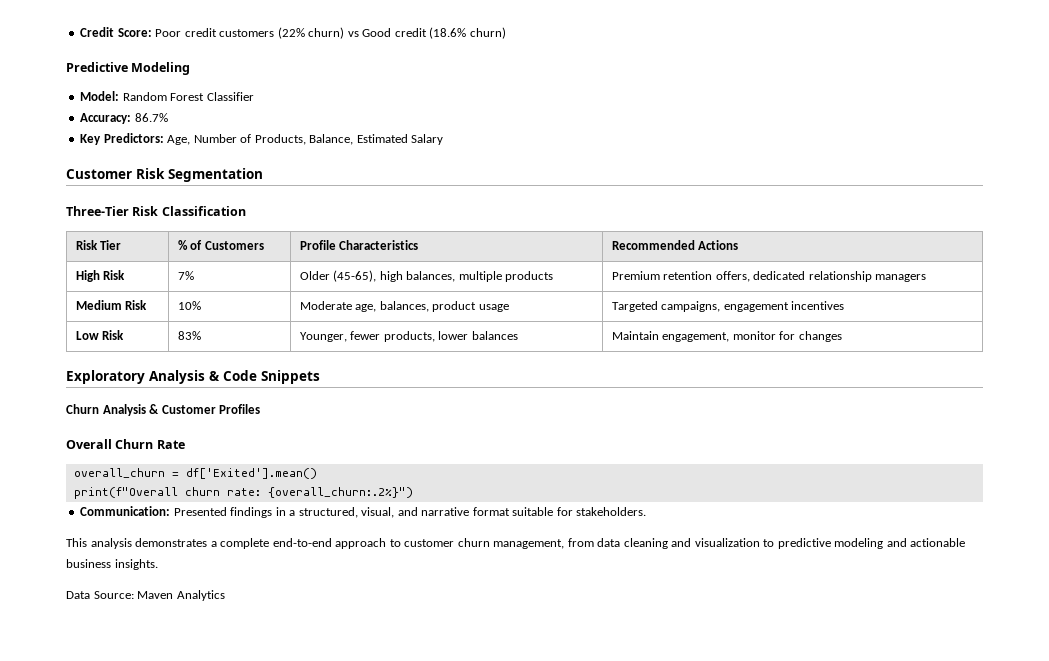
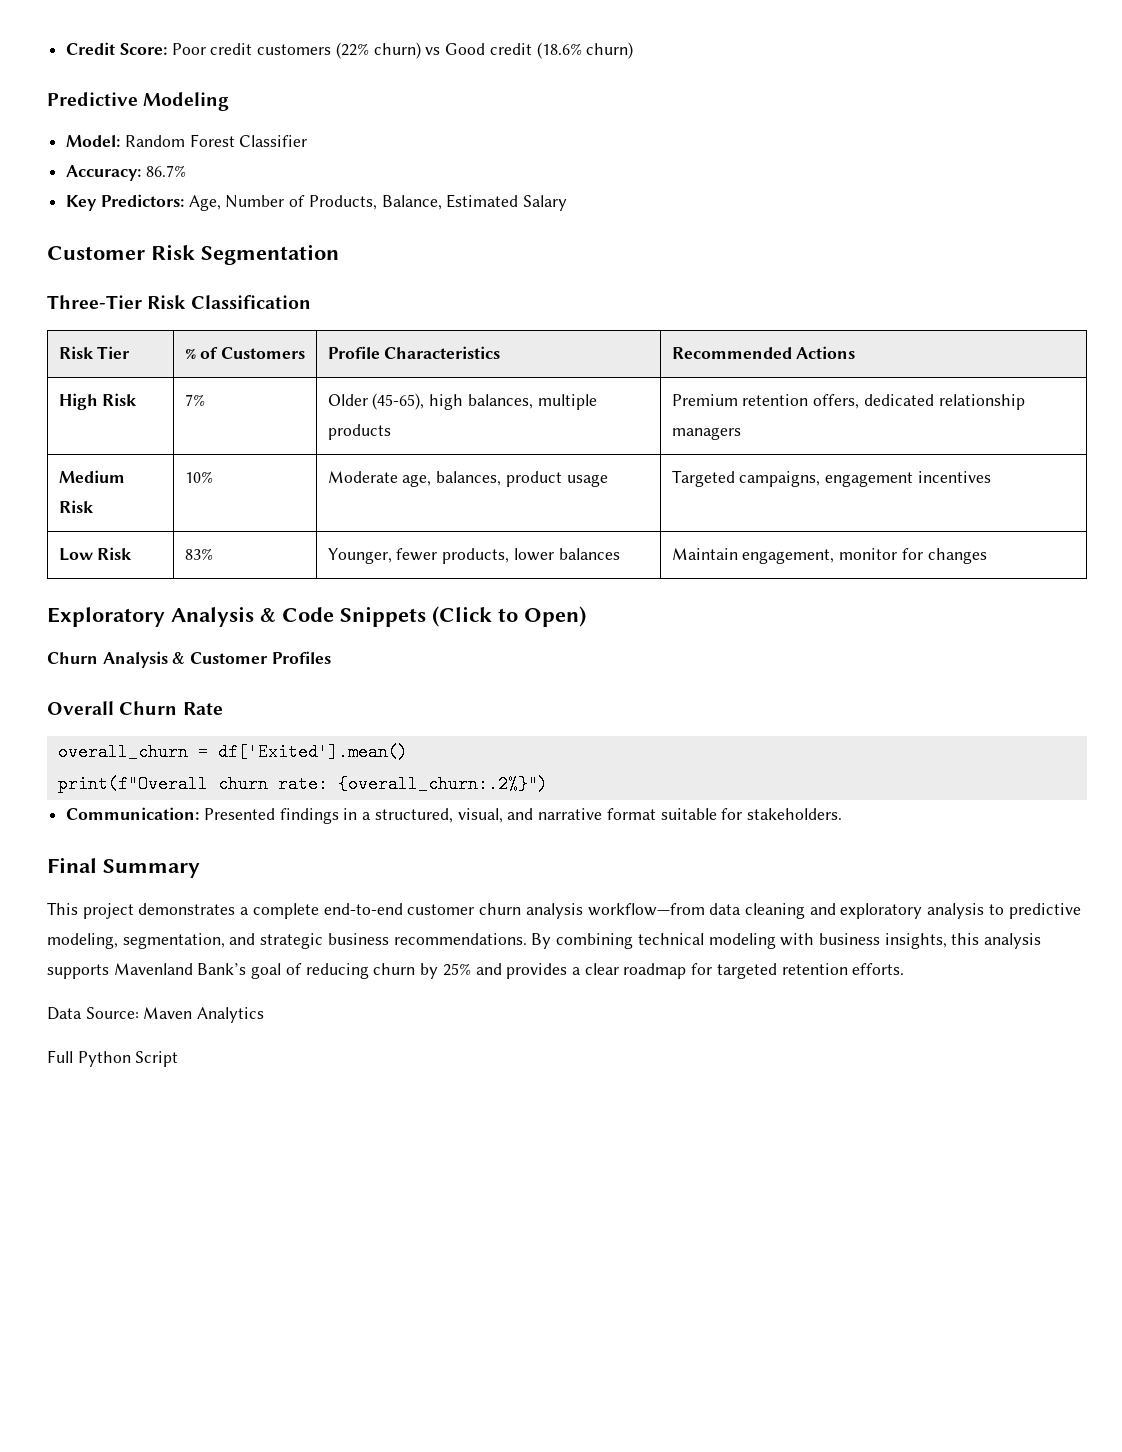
(320, 377) none -> [432,606,586,627] (Click to Open)
(647, 511) none -> [47,857,200,878] // Final Summary
[90,538,132,549] analysis -> [82,903,134,919] project
[335,538,966,549] [66,559,158,570] approach to customer churn management, from data cleaning and visualization to predictive modeling and actionable business insights. -> [407,903,1081,919] [47,933,1042,949] [47,963,905,979] customer churn analysis workflow—from data cleaning and exploratory analysis to predictive modeling, segmentation, and strategic business recommendations. By combining technical modeling with business insights, this analysis supports Mavenland Bank’s goal of reducing churn by 25% and provides a clear roadmap for targeted retention efforts.
(225, 595) none -> [47,1050,179,1067] // Full Python Script

